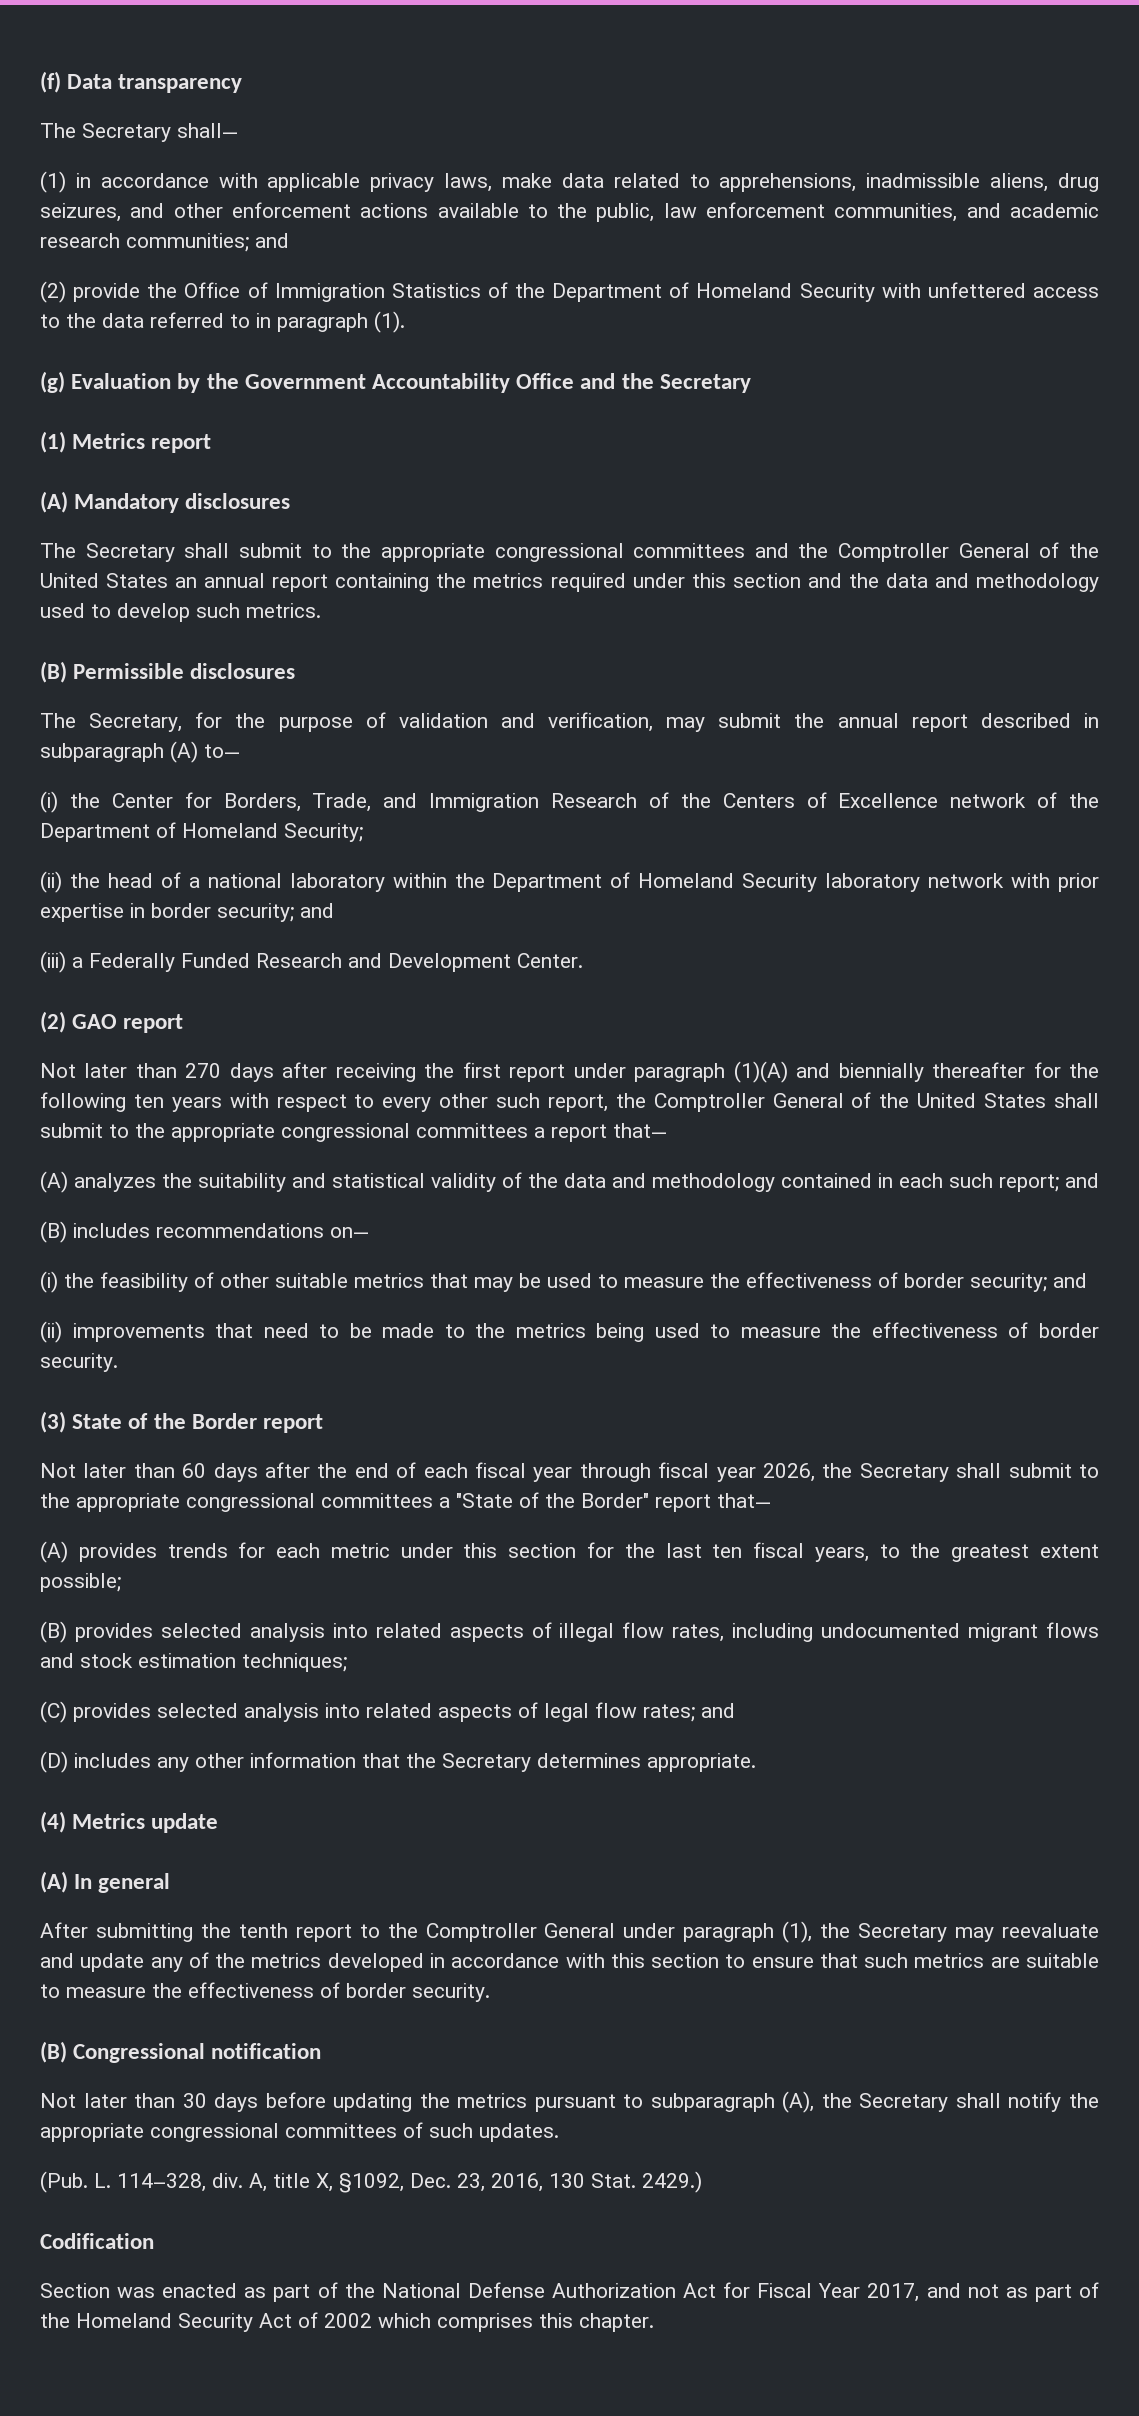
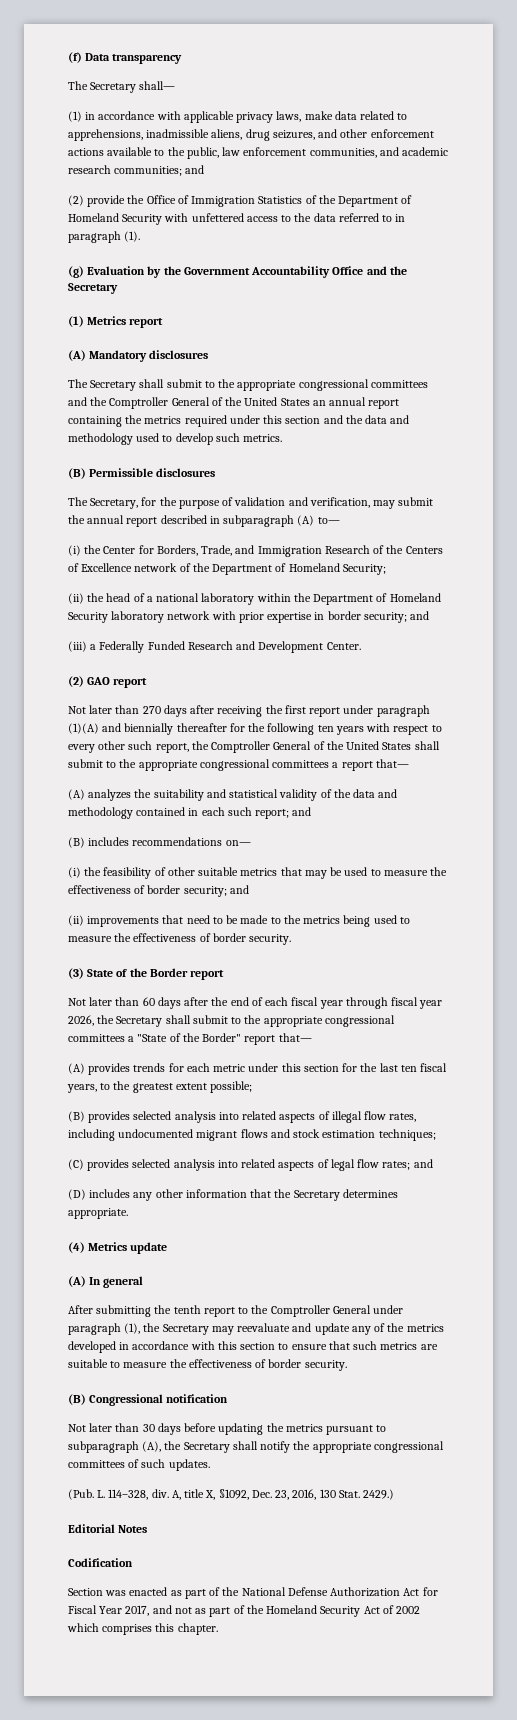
(702, 2182) none -> [68,1524,148,1533] // Editorial Notes

